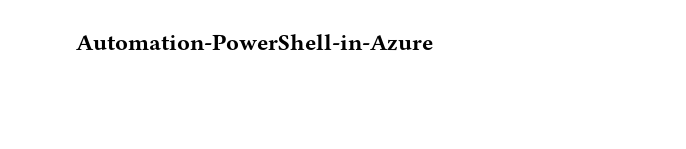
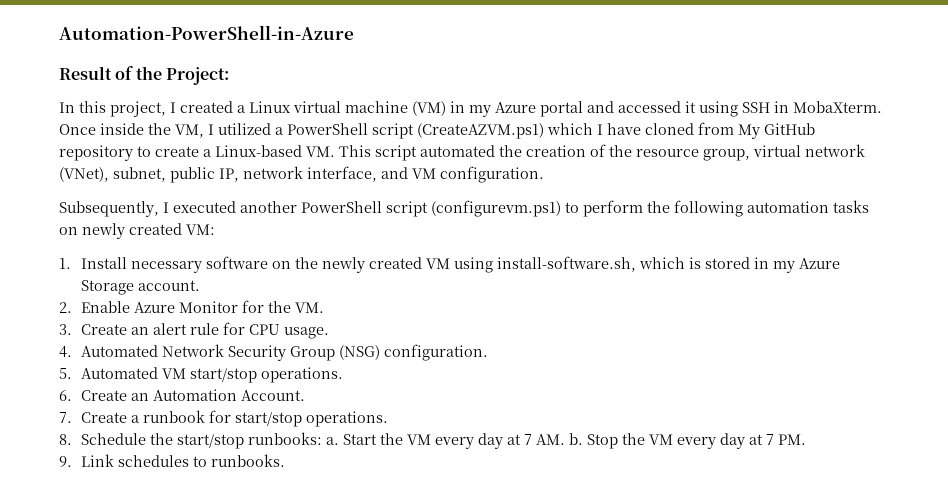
(433, 42) none -> [59,66,229,85] [59,101,882,117] [59,122,815,139] [59,144,865,161] [59,166,544,183] [59,200,869,217] [59,223,215,239] [59,256,841,273] [81,280,201,295] [59,300,325,313] [59,322,330,339] [59,344,489,361] [59,367,344,383] [59,389,306,401] [59,410,389,427] [59,432,807,449] [59,454,286,467] // Result of the Project: // In this project, I created a Linux virtual machine (VM) in my Azure portal and accessed it using SSH in MobaXterm. Once inside the VM, I utilized a PowerShell script (CreateAZVM.ps1) which I have cloned from My GitHub repository to create a Linux-based VM. This script automated the creation of the resource group, virtual network (VNet), subnet, public IP, network interface, and VM configuration. // Subsequently, I executed another PowerShell script (configurevm.ps1) to perform the following automation tasks on newly created VM: // 1. Install necessary software on the newly created VM using install-software.sh, which is stored in my Azure Storage account. // 2. Enable Azure Monitor for the VM. // 3. Create an alert rule for CPU usage. // 4. Automated Network Security Group (NSG) configuration. // 5. Automated VM start/stop operations. // 6. Create an Automation Account. // 7. Create a runbook for start/stop operations. // 8. Schedule the start/stop runbooks: a. Start the VM every day at 7 AM. b. Stop the VM every day at 7 PM. // 9. Link schedules to runbooks.

